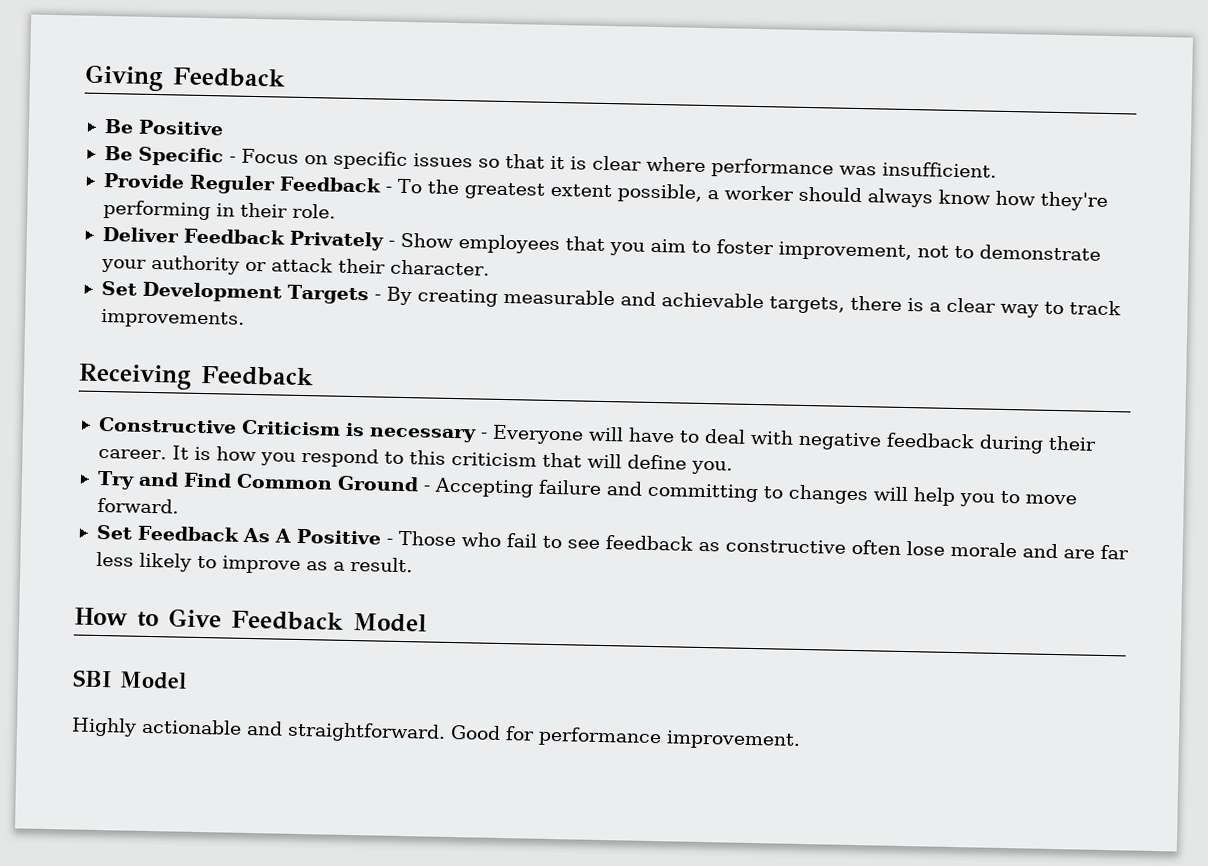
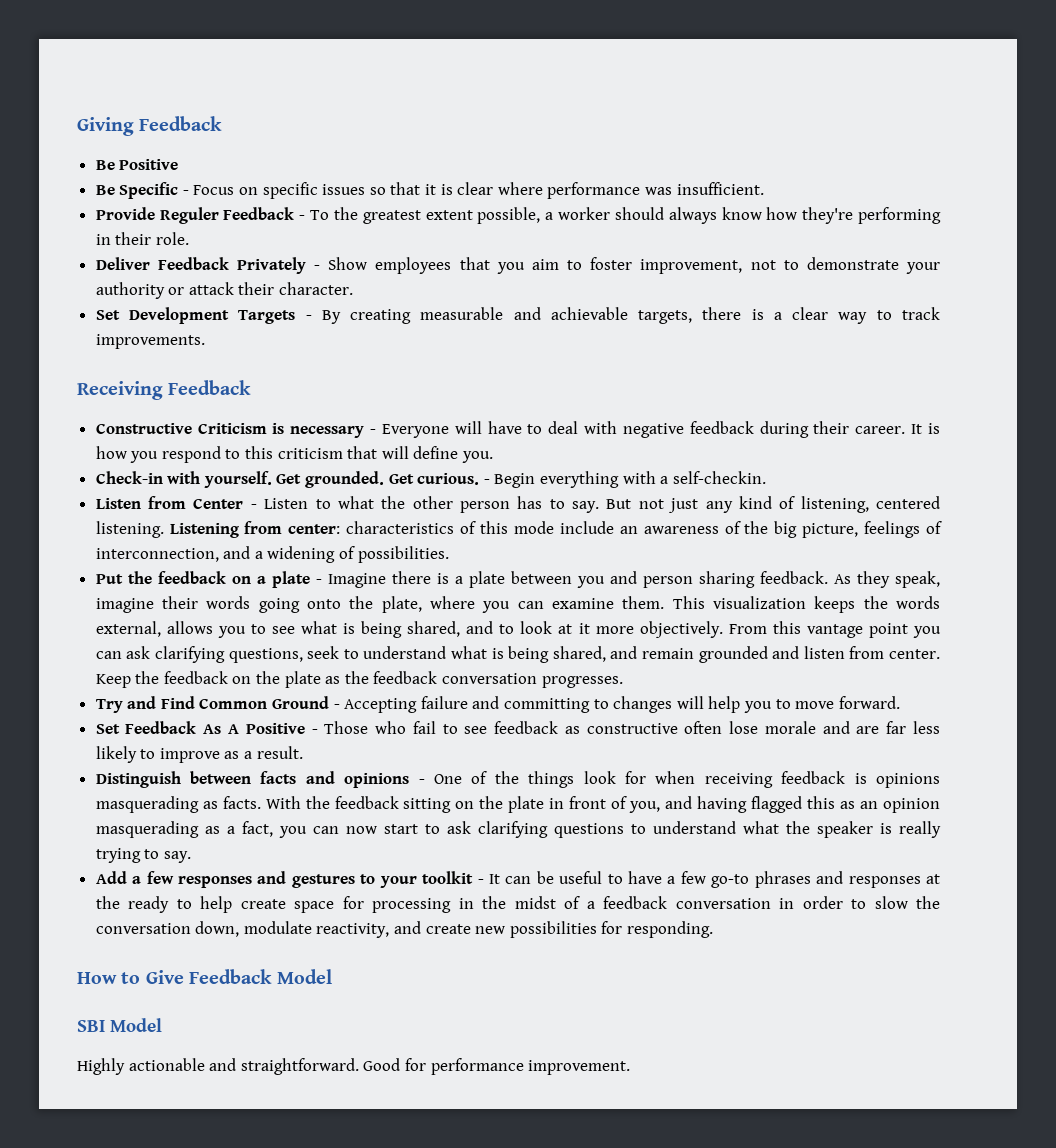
(733, 467) none -> [95,471,766,488] [95,496,940,513] [95,521,942,538] [95,546,449,563] [95,571,940,588] [95,596,940,613] [95,621,941,638] [95,646,941,663] [95,671,623,688] // Check-in with yourself. Get grounded. Get curious. - Begin everything with a self-checkin. // Listen from Center - Listen to what the other person has to say. But not just any kind of listening, centered listening. Listening from center: characteristics of this mode include an awareness of the big picture, feelings of interconnection, and a widening of possibilities. // Put the feedback on a plate - Imagine there is a plate between you and person sharing feedback. As they speak, imagine their words going onto the plate, where you can examine them. This visualization keeps the words external, allows you to see what is being shared, and to look at it more objectively. From this vantage point you can ask clarifying questions, seek to understand what is being shared, and remain grounded and listen from center. Keep the feedback on the plate as the feedback conversation progresses.
(413, 564) none -> [95,771,940,788] [95,796,941,813] [95,821,941,838] [95,848,191,863] [95,871,940,888] [95,896,941,913] [95,921,714,938] // Distinguish between facts and opinions - One of the things look for when receiving feedback is opinions masquerading as facts. With the feedback sitting on the plate in front of you, and having flagged this as an opinion masquerading as a fact, you can now start to ask clarifying questions to understand what the speaker is really trying to say. // Add a few responses and gestures to your toolkit - It can be useful to have a few go-to phrases and responses at the ready to help create space for processing in the midst of a feedback conversation in order to slow the conversation down, modulate reactivity, and create new possibilities for responding.

